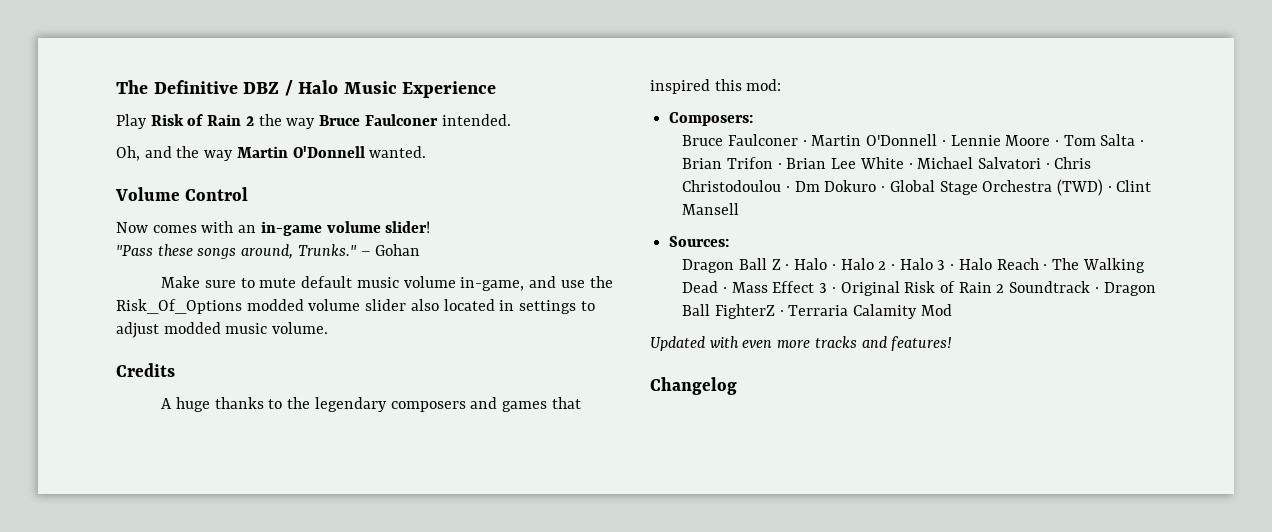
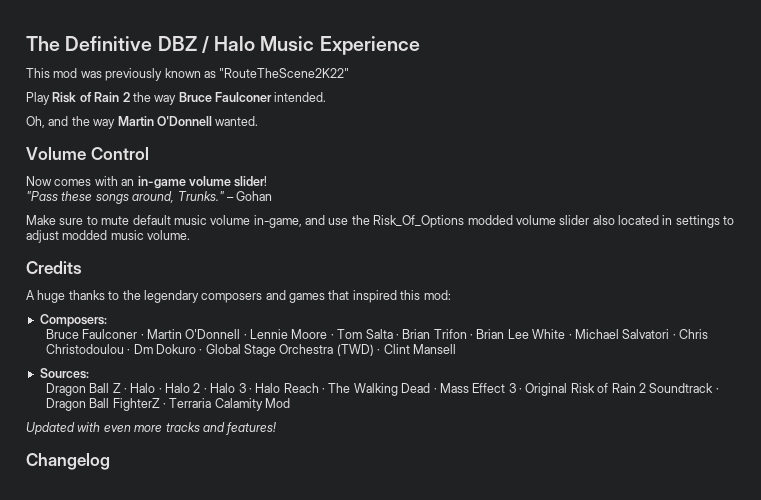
(497, 89) none -> [26,68,350,81] // This mod was previously known as "RouteTheScene2K22"

